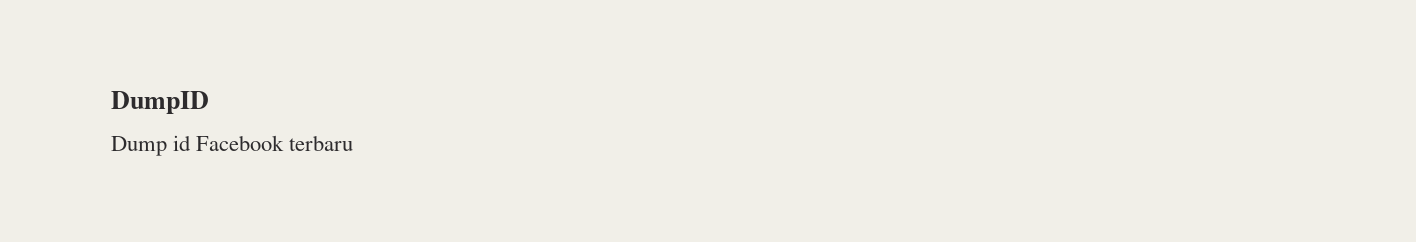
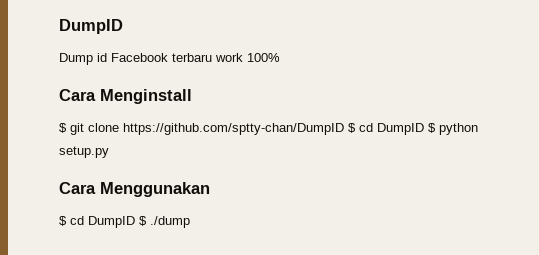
(354, 143) none -> [215,53,280,62] [59,89,192,104] [59,123,478,135] [59,146,109,158] [59,182,210,197] [59,216,190,228] work 100% // Cara Menginstall // $ git clone https://github.com/sptty-chan/DumpID $ cd DumpID $ python setup.py // Cara Menggunakan // $ cd DumpID $ ./dump

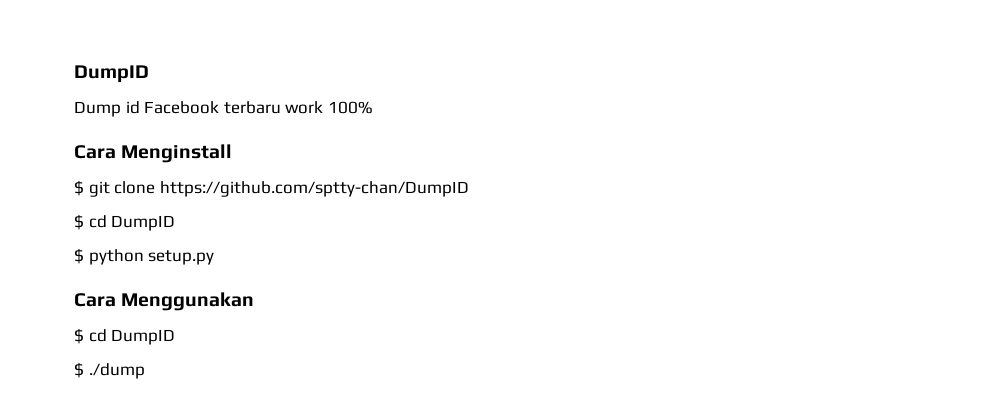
[348,123,424,135] $ cd DumpID -> [74,214,176,231] // $ cd DumpID //
(135, 222) none -> (176, 337) //

